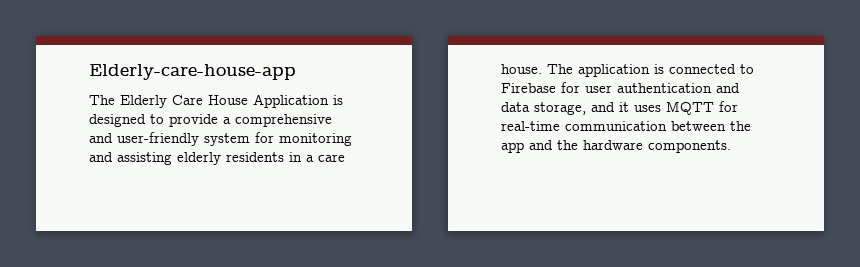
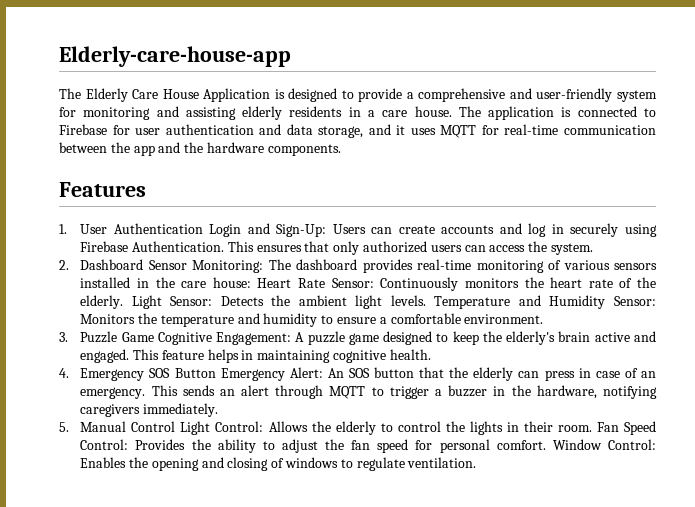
(731, 146) none -> [59,182,146,197] [59,223,658,237] [80,241,593,255] [59,259,657,273] [80,277,656,291] [80,295,656,309] [80,313,544,327] [59,331,656,345] [80,349,431,363] [59,367,656,381] [80,385,658,399] [80,403,219,417] [59,421,657,435] [80,439,656,453] [80,457,477,471] // Features // 1. User Authentication Login and Sign-Up: Users can create accounts and log in securely using Firebase Authentication. This ensures that only authorized users can access the system. // 2. Dashboard Sensor Monitoring: The dashboard provides real-time monitoring of various sensors installed in the care house: Heart Rate Sensor: Continuously monitors the heart rate of the elderly. Light Sensor: Detects the ambient light levels. Temperature and Humidity Sensor: Monitors the temperature and humidity to ensure a comfortable environment. // 3. Puzzle Game Cognitive Engagement: A puzzle game designed to keep the elderly's brain active and engaged. This feature helps in maintaining cognitive health. // 4. Emergency SOS Button Emergency Alert: An SOS button that the elderly can press in case of an emergency. This sends an alert through MQTT to trigger a buzzer in the hardware, notifying caregivers immediately. // 5. Manual Control Light Control: Allows the elderly to control the lights in their room. Fan Speed Control: Provides the ability to adjust the fan speed for personal comfort. Window Control: Enables the opening and closing of windows to regulate ventilation.

